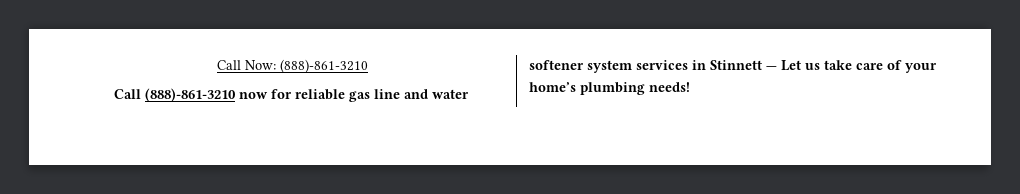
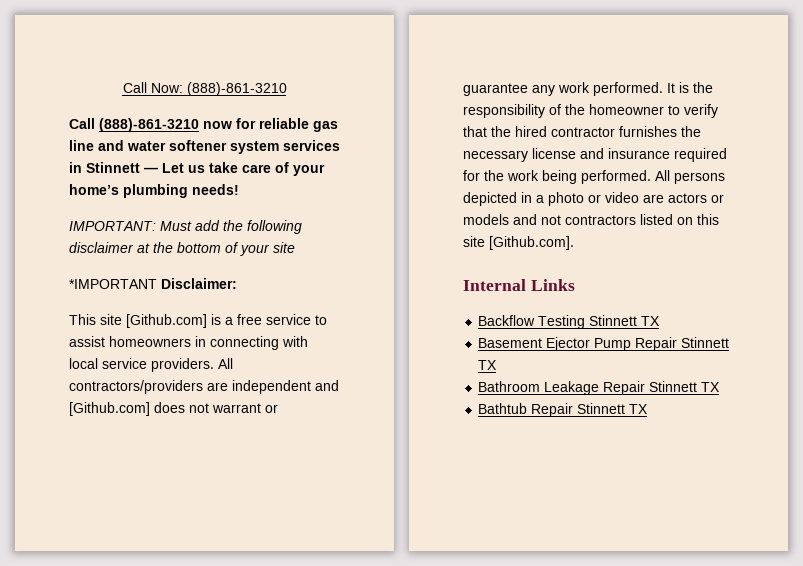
(690, 87) none -> [69,220,302,234] [69,242,295,256] [69,278,237,289] [69,314,327,328] [69,336,308,350] [69,358,233,372] [69,380,339,394] [69,402,278,416] [463,82,713,96] [463,104,718,118] [463,126,701,137] [463,148,727,162] [463,170,725,184] [463,192,724,206] [463,214,719,225] [463,236,574,250] [463,279,575,291] [478,315,661,329] [478,337,730,351] [478,360,498,370] [478,381,721,395] [478,403,649,417] // IMPORTANT: Must add the following disclaimer at the bottom of your site // *IMPORTANT Disclaimer: // This site [Github.com] is a free service to assist homeowners in connecting with local service providers. All contractors/providers are independent and [Github.com] does not warrant or guarantee any work performed. It is the responsibility of the homeowner to verify that the hired contractor furnishes the necessary license and insurance required for the work being performed. All persons depicted in a photo or video are actors or models and not contractors listed on this site [Github.com]. // Internal Links // Backflow Testing Stinnett TX // Basement Ejector Pump Repair Stinnett TX // Bathroom Leakage Repair Stinnett TX // Bathtub Repair Stinnett TX

